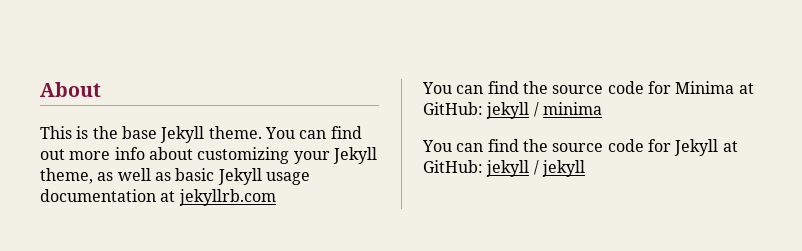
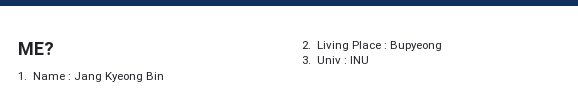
[40,82,101,97] [40,126,362,143] [40,147,377,164] [40,168,310,185] [40,189,276,206] [422,81,754,94] [423,102,602,119] [422,139,738,156] [423,160,585,177] About // This is the base Jekyll theme. You can find out more info about customizing your Jekyll theme, as well as basic Jekyll usage documentation at jekyllrb.com // You can find the source code for Minima at GitHub: jekyll / minima // You can find the source code for Jekyll at GitHub: jekyll / jekyll -> [18,42,54,55] [18,72,165,82] [302,41,443,51] [302,56,369,64] ME? // 1. Name : Jang Kyeong Bin // 2. Living Place : Bupyeong // 3. Univ : INU

